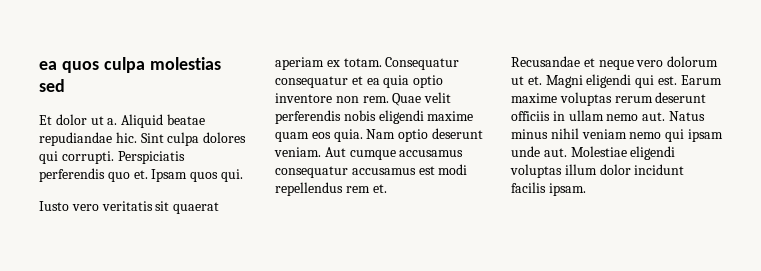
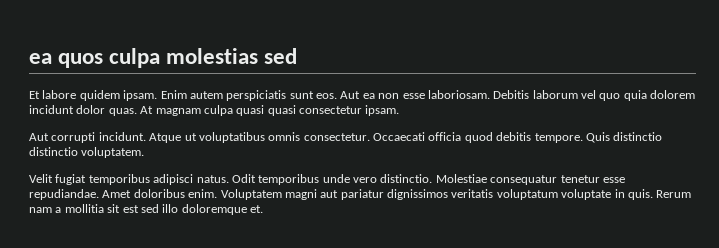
[55,114,205,128] [39,132,247,146] [39,151,185,164] [39,168,243,182] [39,201,220,214] [275,57,460,70] [275,75,444,88] [275,92,452,106] [275,110,474,124] [275,128,483,142] [274,147,464,160] [275,164,468,178] [275,182,387,196] [511,56,719,70] [511,74,722,88] [511,92,707,106] [511,110,705,121] [511,128,723,142] [511,146,676,160] [510,164,685,178] [511,182,586,196] dolor ut a. Aliquid beatae repudiandae hic. Sint culpa dolores qui corrupti. Perspiciatis perferendis quo et. Ipsam quos qui. // Iusto vero veritatis sit quaerat aperiam ex totam. Consequatur consequatur et ea quia optio inventore non rem. Quae velit perferendis nobis eligendi maxime quam eos quia. Nam optio deserunt veniam. Aut cumque accusamus consequatur accusamus est modi repellendus rem et. // Recusandae et neque vero dolorum ut et. Magni eligendi qui est. Earum maxime voluptas rerum deserunt officiis in ullam nemo aut. Natus minus nihil veniam nemo qui ipsam unde aut. Molestiae eligendi voluptas illum dolor incidunt facilis ipsam. -> [42,90,696,101] [29,105,400,116] [29,132,663,143] [29,147,145,158] [29,174,625,185] [29,189,692,200] [29,204,263,215] labore quidem ipsam. Enim autem perspiciatis sunt eos. Aut ea non esse laboriosam. Debitis laborum vel quo quia dolorem incidunt dolor quas. At magnam culpa quasi quasi consectetur ipsam. // Aut corrupti incidunt. Atque ut voluptatibus omnis consectetur. Occaecati officia quod debitis tempore. Quis distinctio distinctio voluptatem. // Velit fugiat temporibus adipisci natus. Odit temporibus unde vero distinctio. Molestiae consequatur tenetur esse repudiandae. Amet doloribus enim. Voluptatem magni aut pariatur dignissimos veritatis voluptatum voluptate in quis. Rerum nam a mollitia sit est sed illo doloremque et.

